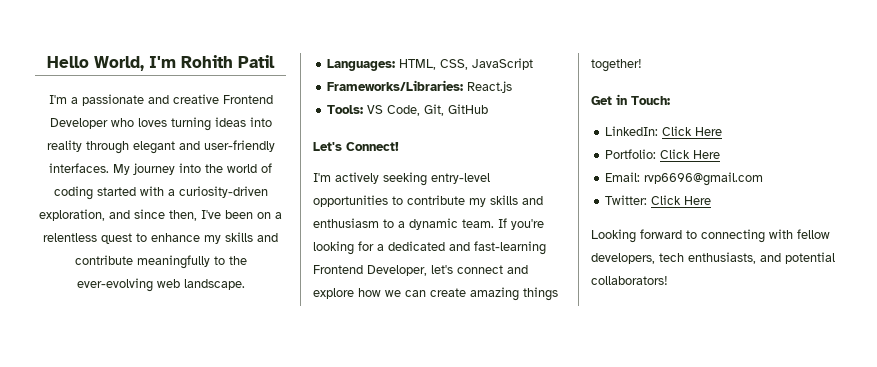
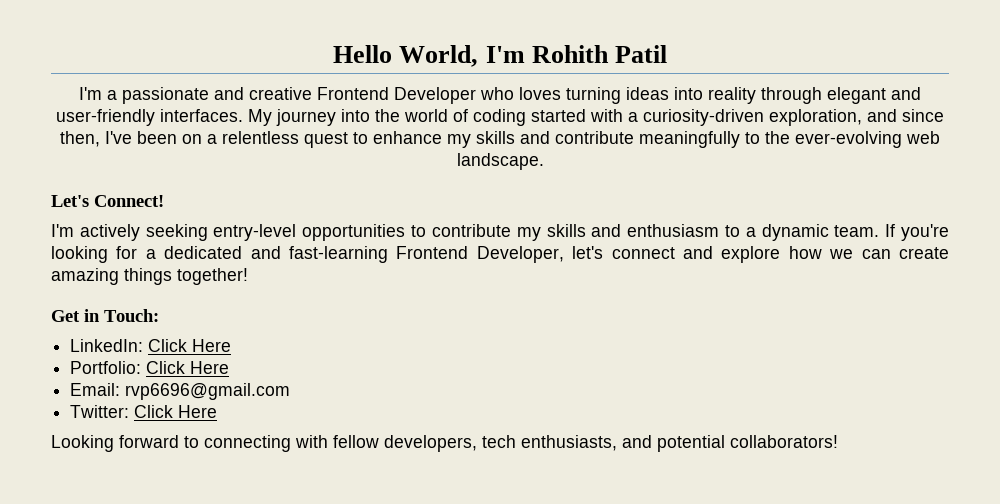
[327,58,534,71] [327,80,513,93] [327,104,489,116] // Languages: HTML, CSS, JavaScript // Frameworks/Libraries: React.js // Tools: VS Code, Git, GitHub -> (544, 161) none

